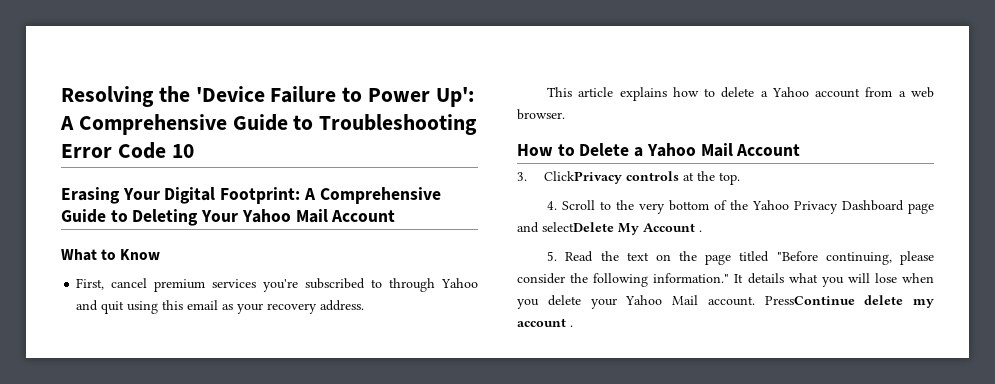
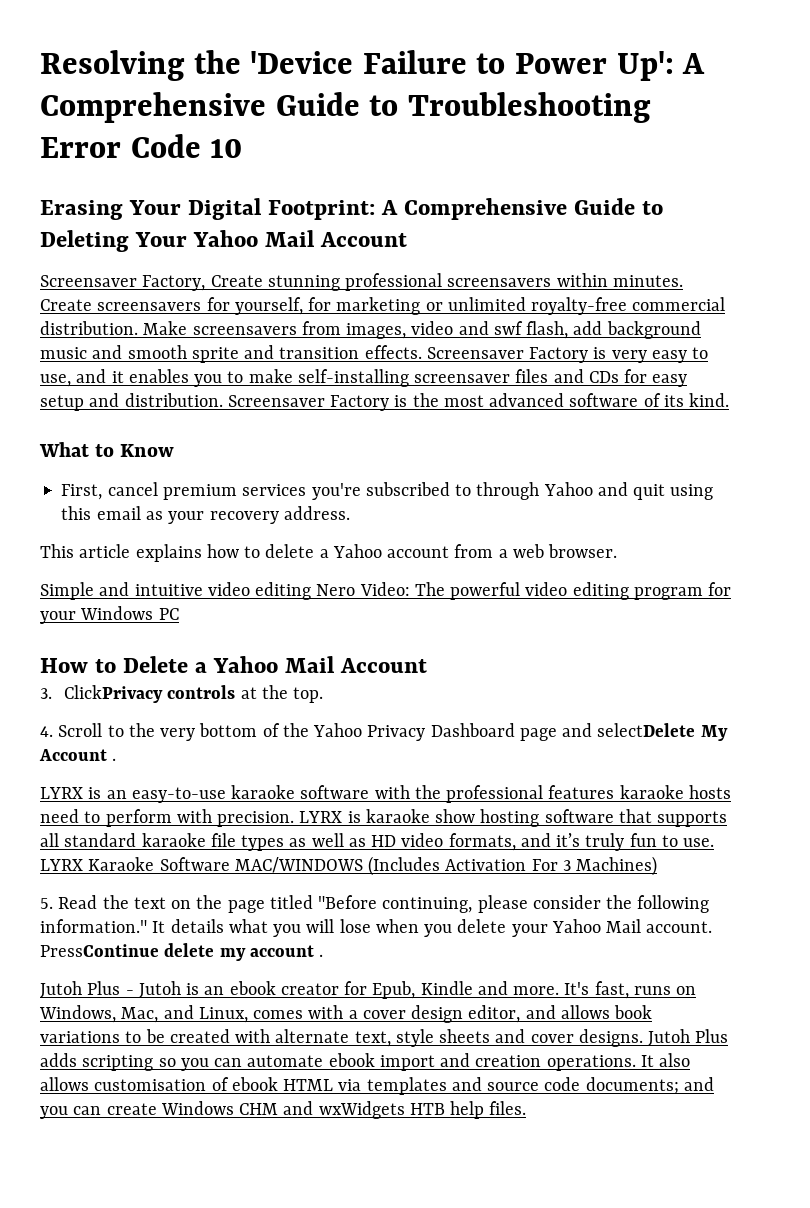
(396, 216) none -> [40,273,683,291] [40,297,726,315] [40,321,701,339] [40,345,709,363] [40,369,688,387] [40,393,730,411] // Screensaver Factory, Create stunning professional screensavers within minutes. Create screensavers for yourself, for marketing or unlimited royalty-free commercial distribution. Make screensavers from images, video and swf flash, add background music and smooth sprite and transition effects. Screensaver Factory is very easy to use, and it enables you to make self-installing screensaver files and CDs for easy setup and distribution. Screensaver Factory is the most advanced software of its kind.
(565, 114) none -> [40,582,732,600] [40,606,179,624] // Simple and intuitive video editing Nero Video: The powerful video editing program for your Windows PC
(702, 231) none -> [40,785,731,803] [40,809,728,827] [40,833,715,851] [40,856,658,876] // LYRX is an easy-to-use karaoke software with the professional features karaoke hosts need to perform with precision. LYRX is karaoke show hosting software that supports all standard karaoke file types as well as HD video formats, and it’s truly fun to use. LYRX Karaoke Software MAC/WINDOWS (Includes Activation For 3 Machines)
(573, 326) none -> [40,981,697,999] [39,1005,653,1023] [40,1029,729,1047] [40,1053,691,1071] [40,1077,714,1095] [40,1101,527,1119] // Jutoh Plus - Jutoh is an ebook creator for Epub, Kindle and more. It's fast, runs on Windows, Mac, and Linux, comes with a cover design editor, and allows book variations to be created with alternate text, style sheets and cover designs. Jutoh Plus adds scripting so you can automate ebook import and creation operations. It also allows customisation of ebook HTML via templates and source code documents; and you can create Windows CHM and wxWidgets HTB help files.

